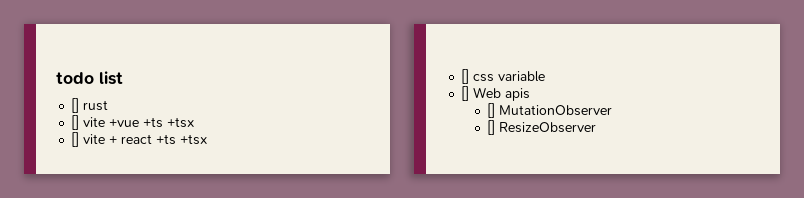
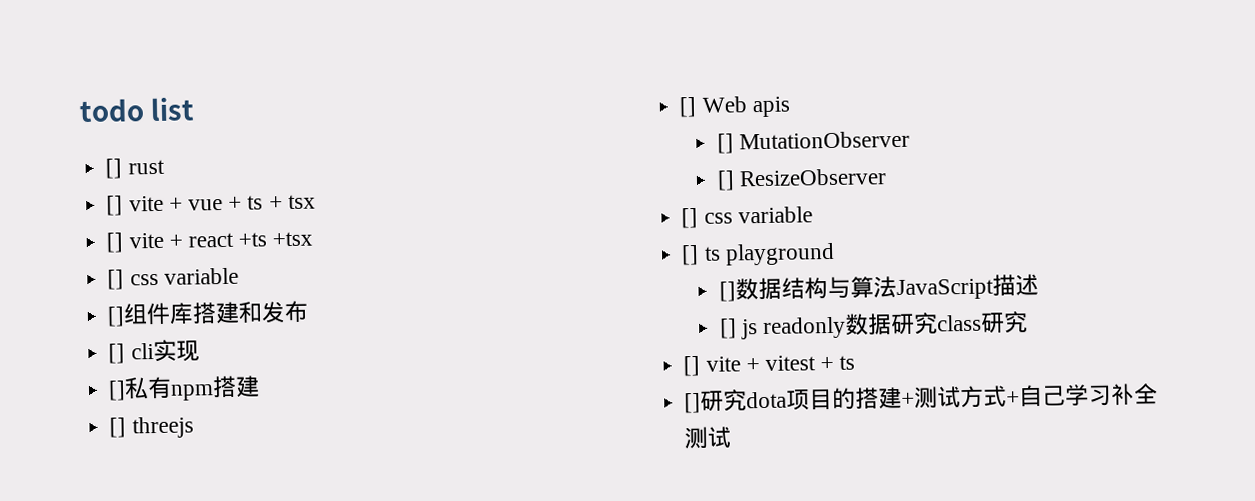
[109,117,195,128] +vue +ts +tsx -> [168,194,316,211] + vue + ts + tsx
(546, 76) none -> [107,300,310,327] [108,339,200,364] [108,375,261,401] [109,416,194,439] // []组件库搭建和发布 // [] cli实现 // []私有npm搭建 // [] threejs
(597, 127) none -> [681,206,813,229] [681,242,835,266] [718,273,1039,302] [719,311,1029,340] [683,355,856,377] [684,383,1159,414] [684,426,732,450] // [] css variable // [] ts playground // []数据结构与算法JavaScript描述 // [] js readonly数据研究class研究 // [] vite + vitest + ts // []研究dota项目的搭建+测试方式+自己学习补全测试

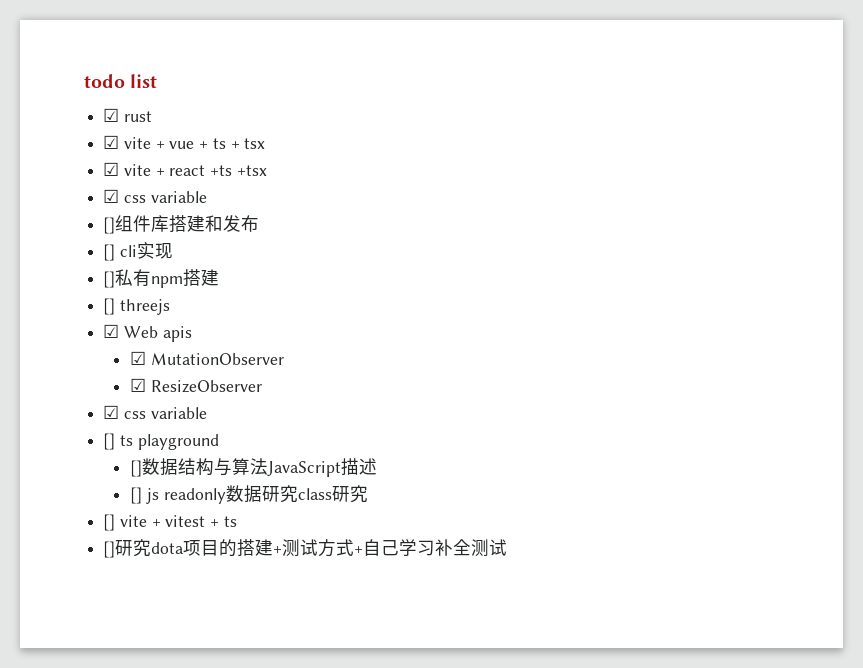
[105,158,123,179] [] -> [103,108,120,122] ☑
[106,195,124,216] [] -> [103,135,120,149] ☑
[106,232,124,253] [] -> [103,162,120,176] ☑
[107,269,125,290] [] -> [103,189,120,203] ☑
[679,96,698,118] [] -> [103,324,120,338] ☑
[716,133,734,154] [] -> [130,351,147,365] ☑
[716,170,735,191] [] -> [130,378,147,392] ☑
[681,207,699,229] [] -> [103,405,120,419] ☑

